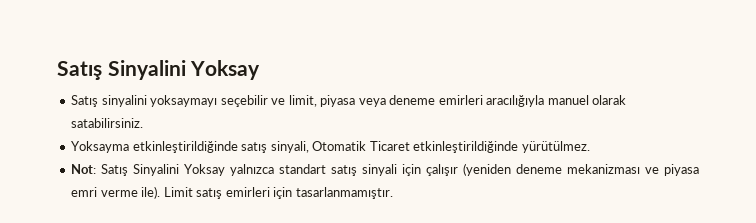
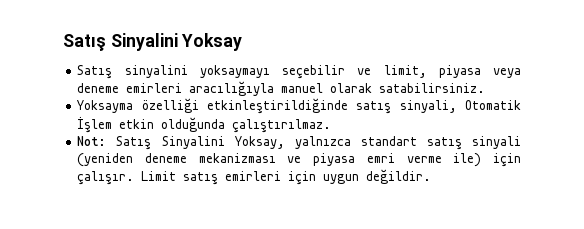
(130, 147) none -> [141,98,199,113] özelliği
[369,141,590,153] Ticaret etkinleştirildiğinde yürütülmez. -> [77,116,332,133] İşlem etkin olduğunda çalıştırılmaz.
[184,164,226,176] Yoksay -> [234,136,285,149] Yoksay,
[402,164,459,176] için çalışır -> (521, 142) none
[141,186,161,199] ile). -> [453,153,521,167] [77,171,135,185] ile) için çalışır.
[295,187,393,199] tasarlanmamıştır. -> [323,169,432,184] uygun değildir.

